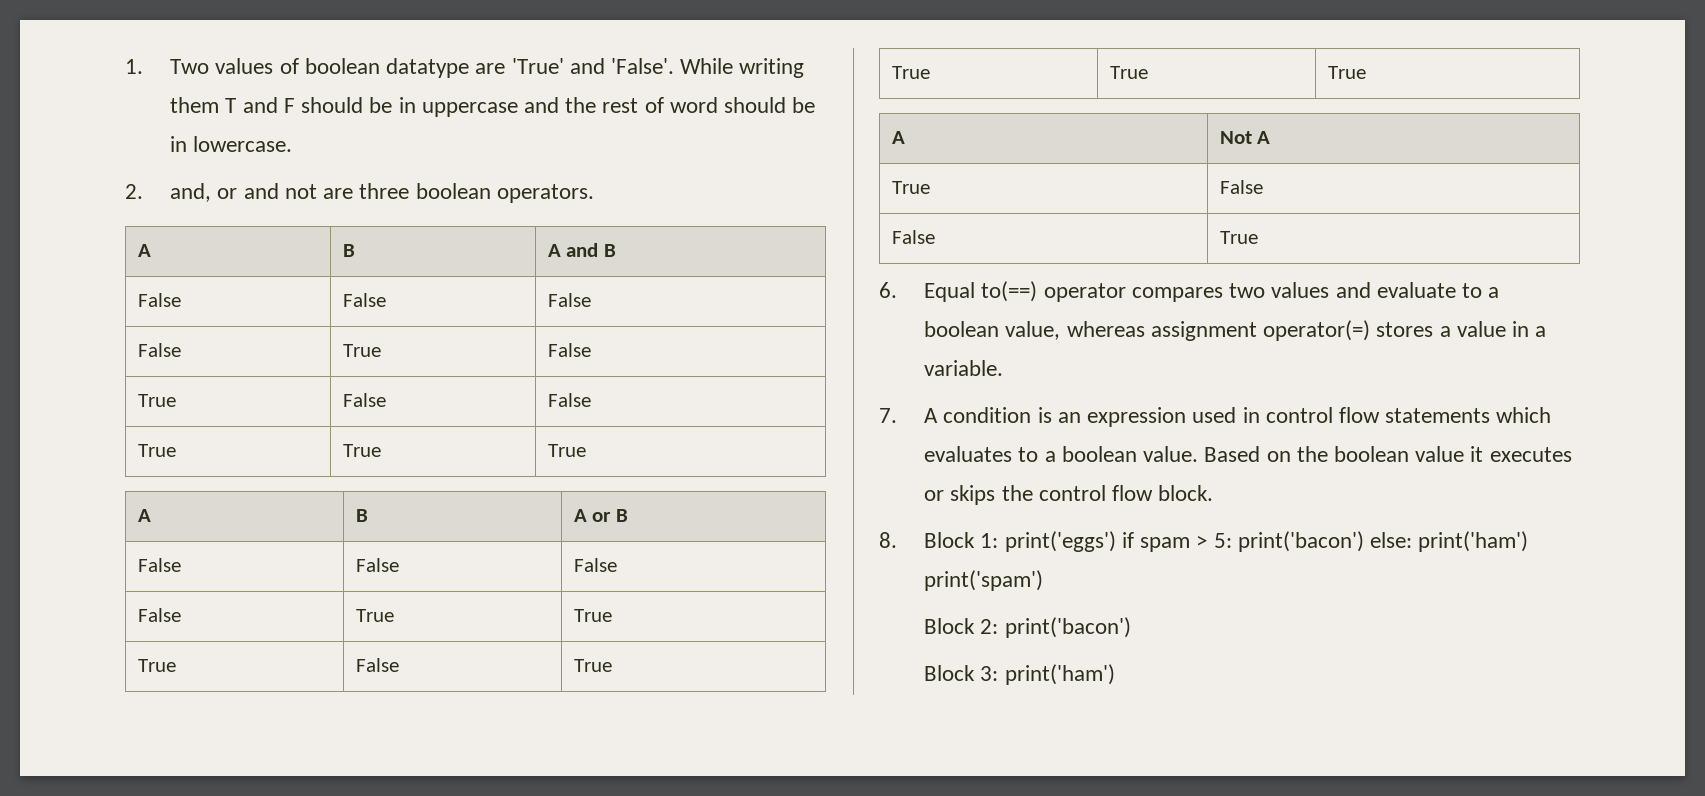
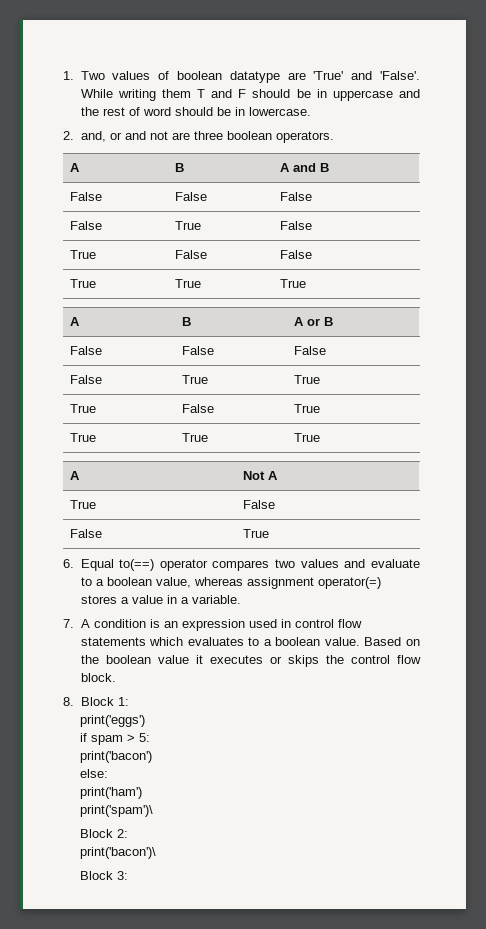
(999, 540) none -> (129, 701) //
(1116, 541) none -> (146, 721) //
[1237,531,1364,552] print('bacon') -> [80,751,153,763] // print('bacon') //
[1418,531,1529,552] [924,570,1044,591] print('ham') print('spam') -> [80,787,143,799] [80,805,154,817] // print('ham') // print('spam')\
[1004,617,1131,638] print('bacon') -> [80,847,157,859] // print('bacon')\
[1004,664,1115,685] print('ham') -> (129, 875) none

